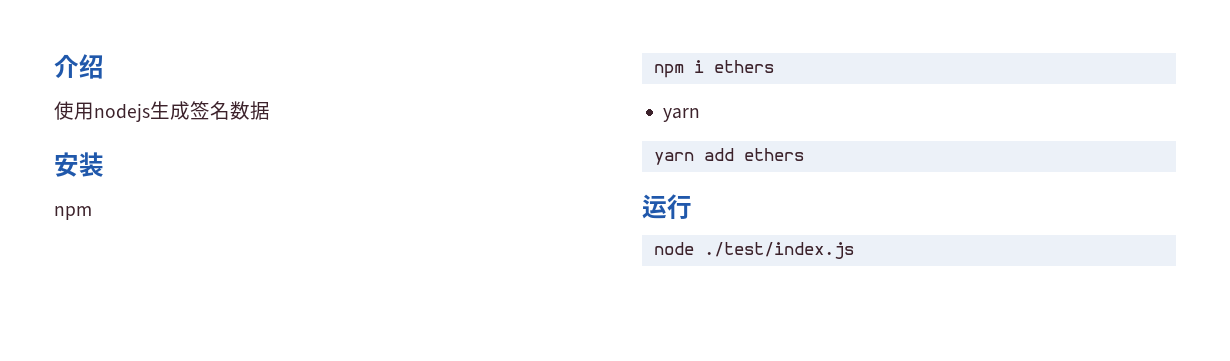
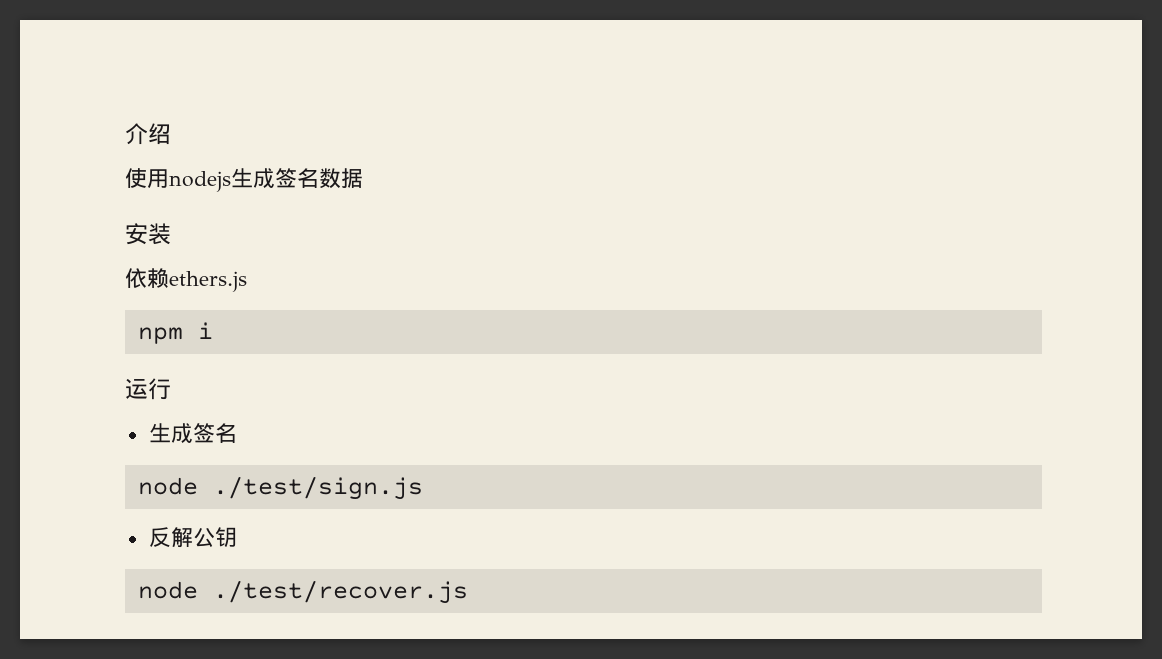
[54,206,92,220] npm -> [125,268,247,292] 依赖ethers.js
[713,60,774,73] [663,108,701,122] [653,148,804,165] ethers // yarn // yarn add ethers -> (213, 330) none
[653,242,854,259] // node ./test/index.js -> [148,423,237,443] [137,476,423,500] [148,527,237,548] [137,580,468,604] // 生成签名 // node ./test/sign.js // 反解公钥 // node ./test/recover.js

